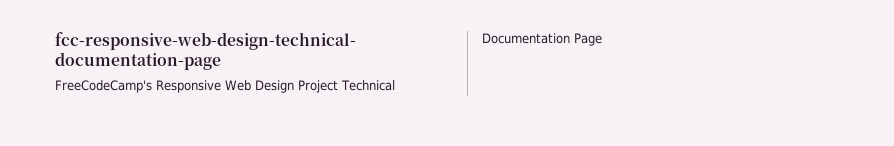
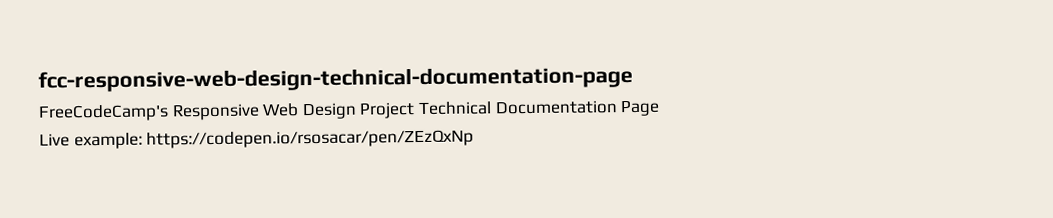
(602, 39) none -> [39,129,475,150] // Live example: https://codepen.io/rsosacar/pen/ZEzQxNp

